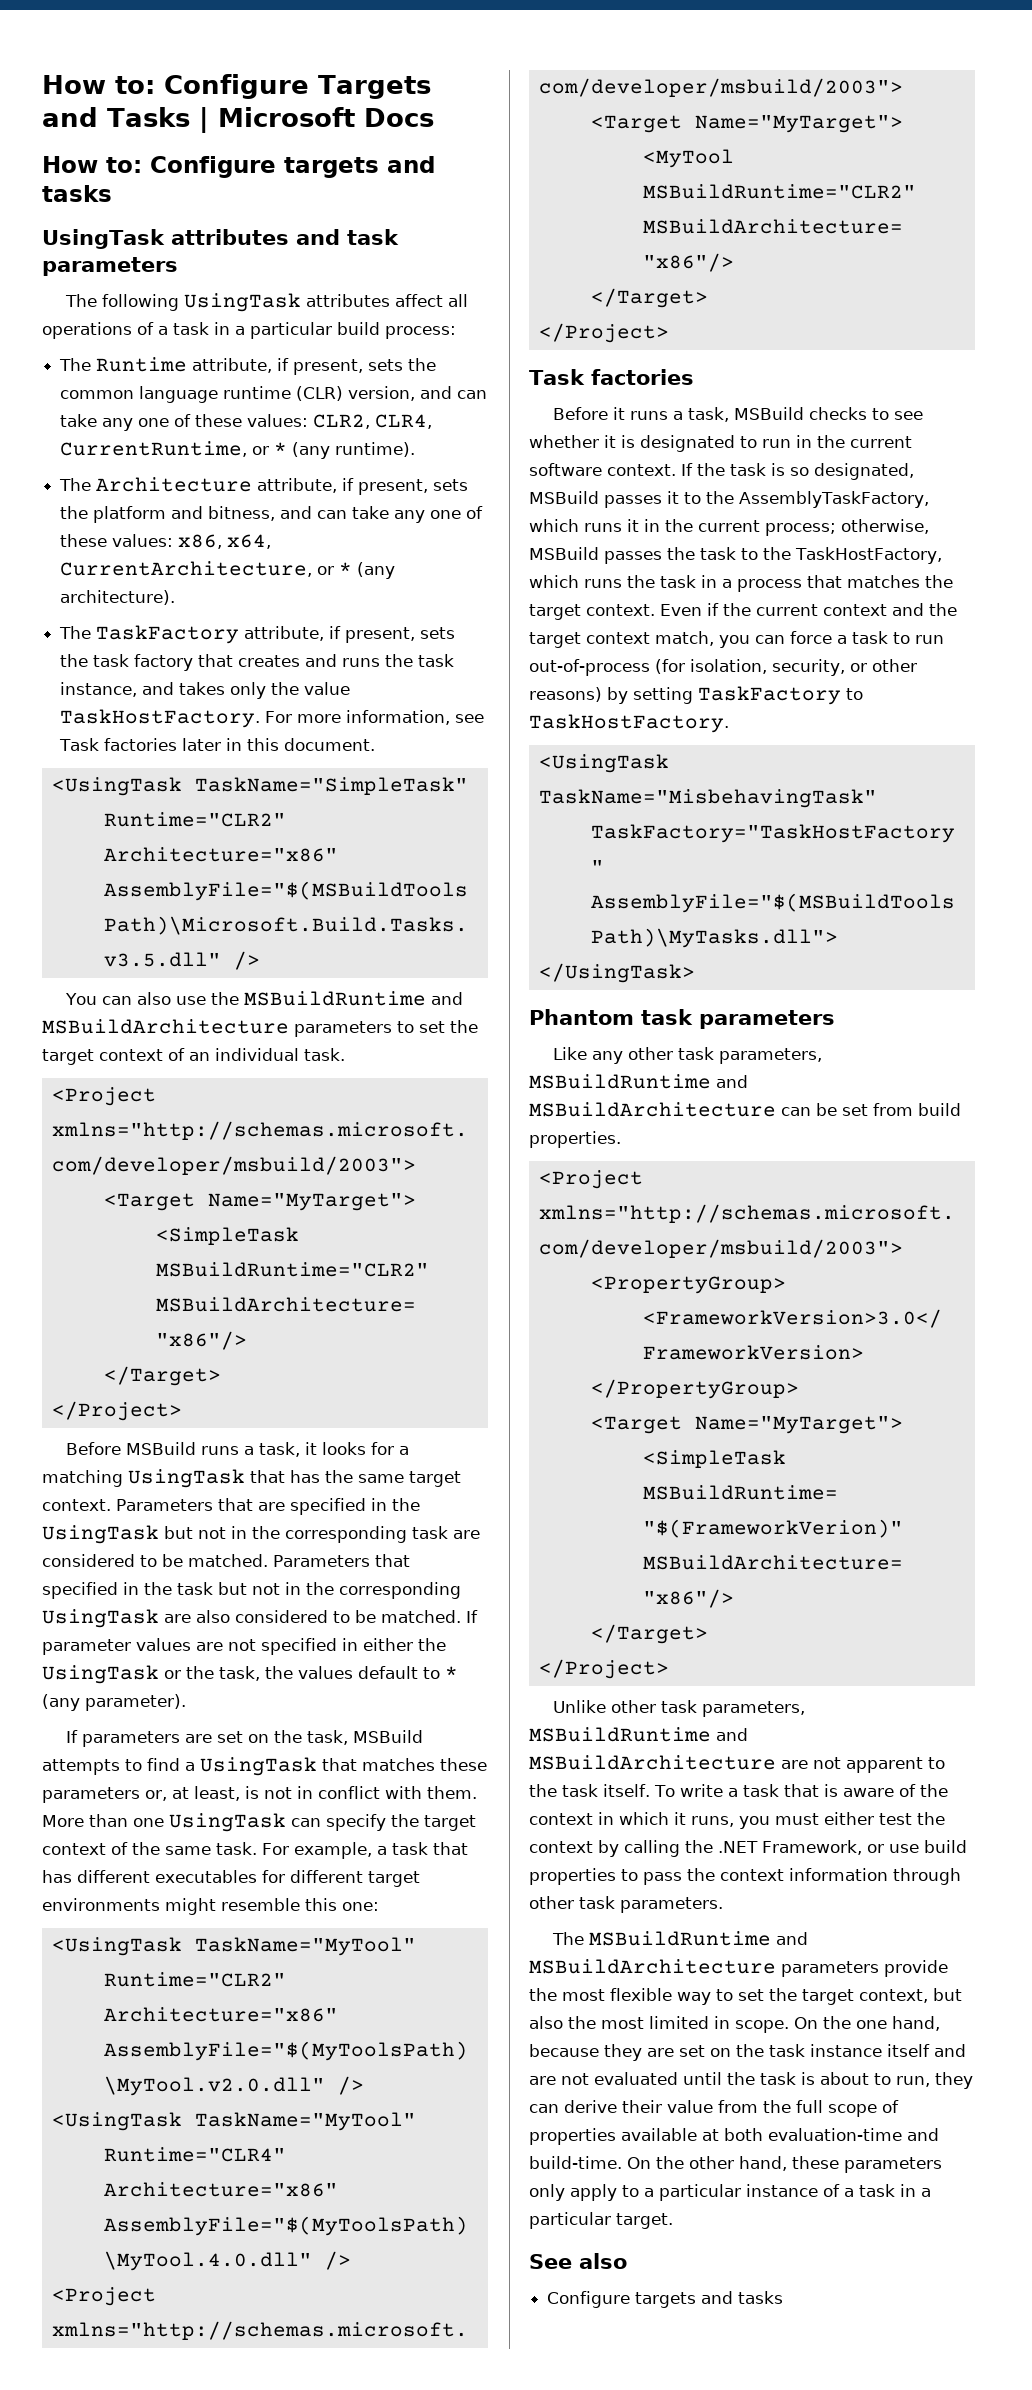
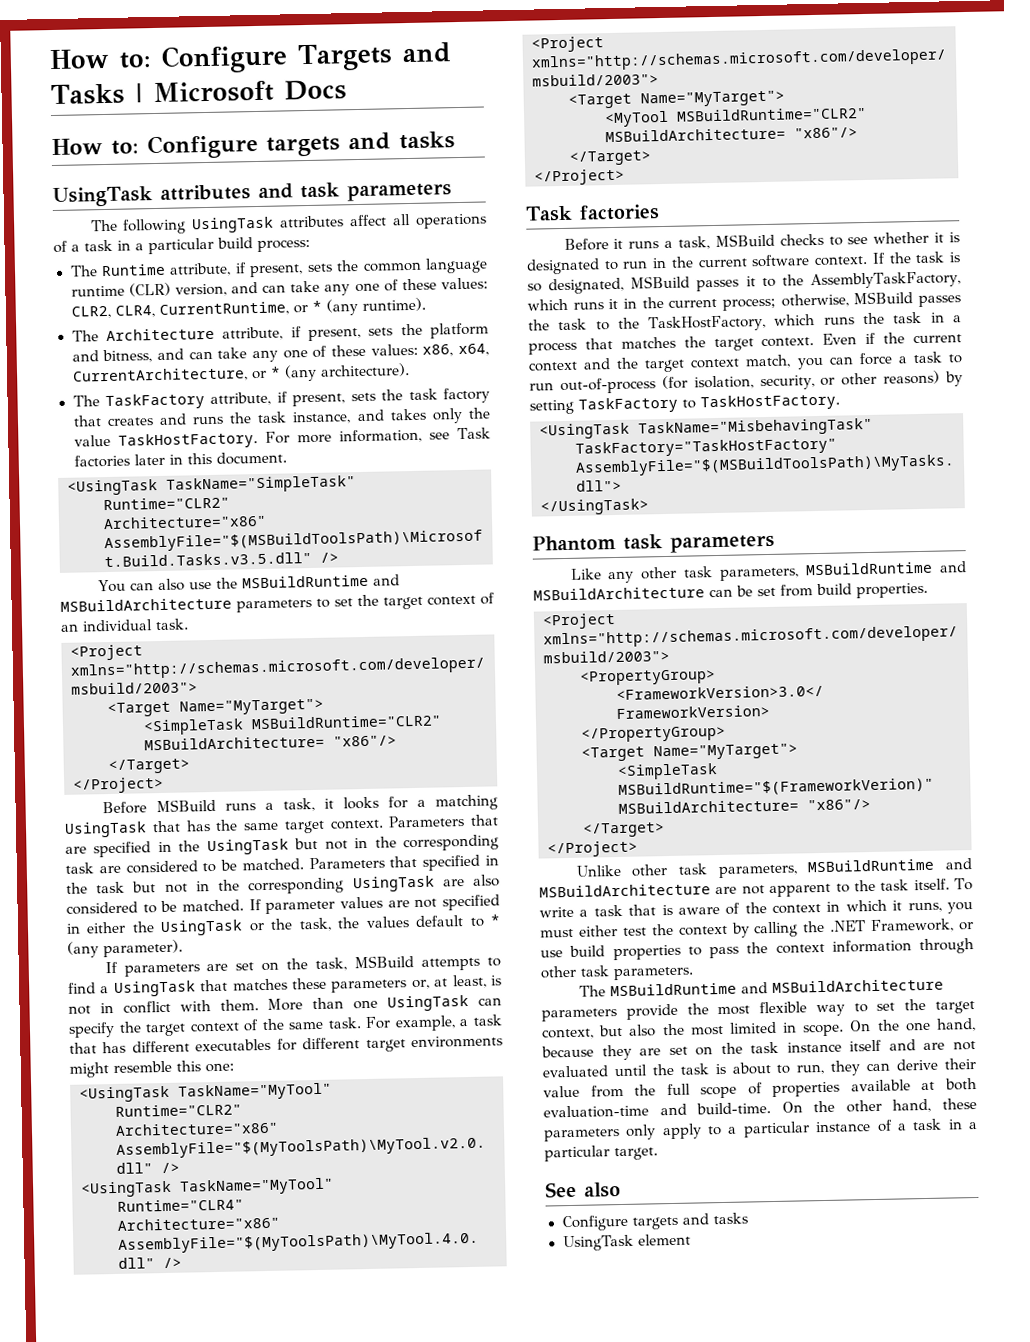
(784, 2297) none -> [562,1233,692,1252] // UsingTask element

